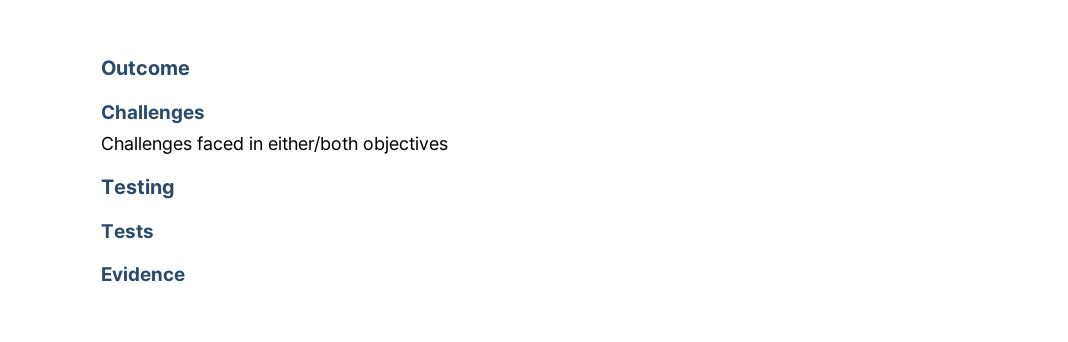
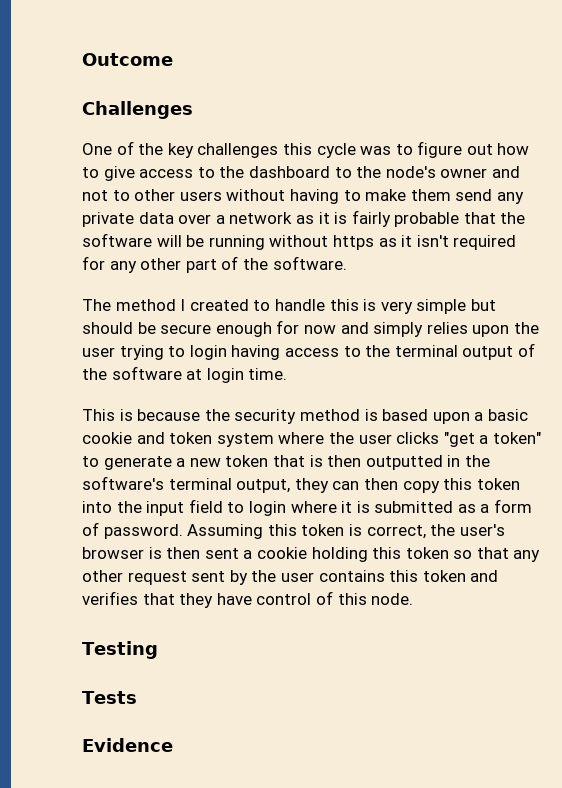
[101,136,448,154] Challenges faced in either/both objectives -> [82,141,530,158] [82,166,520,181] [82,189,524,204] [82,210,526,227] [82,233,517,250] [82,256,347,273] [82,299,496,314] [82,320,539,337] [82,343,535,360] [82,366,288,383] [82,409,528,424] [82,432,541,447] [82,455,490,470] [82,476,520,493] [82,499,533,516] [82,522,505,539] [82,547,541,562] [82,570,499,585] [82,591,414,608] One of the key challenges this cycle was to figure out how to give access to the dashboard to the node's owner and not to other users without having to make them send any private data over a network as it is fairly probable that the software will be running without https as it isn't required for any other part of the software. // The method I created to handle this is very simple but should be secure enough for now and simply relies upon the user trying to login having access to the terminal output of the software at login time. // This is because the security method is based upon a basic cookie and token system where the user clicks "get a token" to generate a new token that is then outputted in the software's terminal output, they can then copy this token into the input field to login where it is submitted as a form of password. Assuming this token is correct, the user's browser is then sent a cookie holding this token so that any other request sent by the user contains this token and verifies that they have control of this node.

